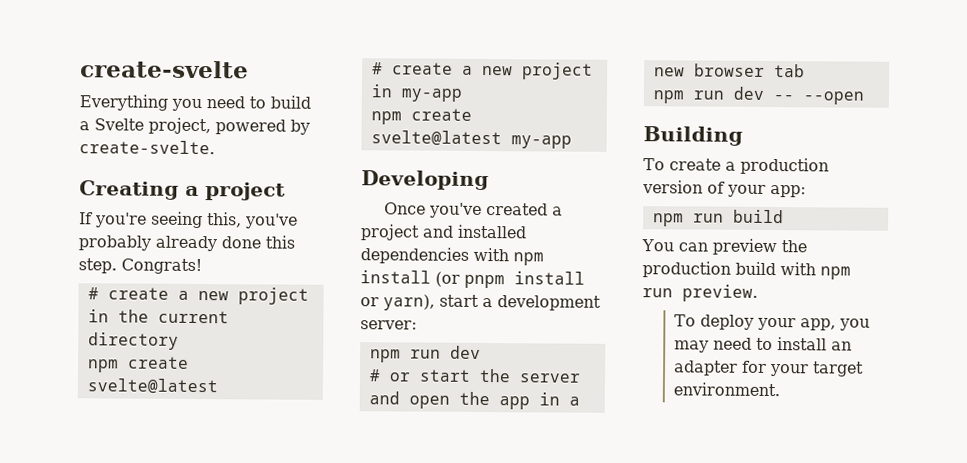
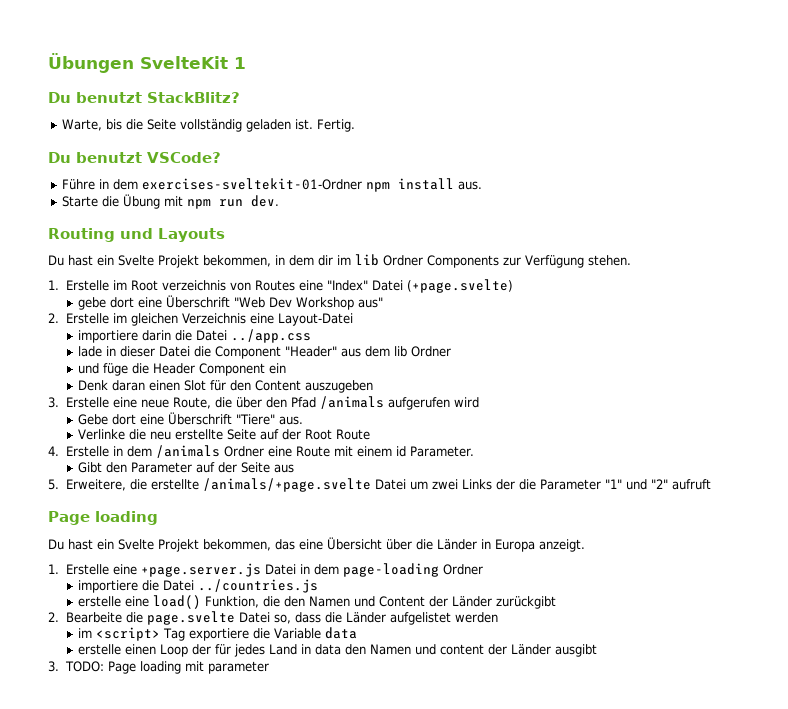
[80,60,249,79] [79,94,311,112] [79,117,310,135] [79,140,215,155] [79,180,286,201] [79,211,298,229] [78,235,295,252] [78,258,202,275] [87,287,309,305] [87,309,229,324] [87,332,179,350] [87,356,189,373] [86,378,218,395] [371,62,593,80] [370,84,462,102] [370,108,472,125] [370,130,572,149] [361,170,489,191] [384,202,564,218] [360,224,527,241] [360,247,544,266] [360,270,585,289] [360,294,601,311] [360,320,417,330] [369,345,481,363] [368,368,581,383] [368,391,580,410] [653,63,805,78] [652,86,864,105] [643,126,743,146] [643,157,829,175] [642,180,806,198] [652,209,784,227] [641,238,807,256] [642,261,851,280] [642,284,758,302] [673,314,870,331] [673,337,852,353] [673,360,864,377] [672,382,780,397] create-svelte // Everything you need to build a Svelte project, powered by create-svelte. // Creating a project // If you're seeing this, you've probably already done this step. Congrats! // # create a new project in the current directory // npm create svelte@latest // # create a new project in my-app // npm create svelte@latest my-app // Developing // Once you've created a project and installed dependencies with npm install (or pnpm install or yarn), start a development server: // npm run dev // # or start the server and open the app in a new browser tab // npm run dev -- --open // Building // To create a production version of your app: // npm run build // You can preview the production build with npm run preview. // To deploy your app, you may need to install an adapter for your target environment. -> [48,53,246,73] [48,92,240,103] [62,119,356,132] [48,152,221,163] [62,178,483,192] [62,194,280,209] [48,228,225,242] [48,254,631,268] [48,279,513,293] [78,295,384,310] [48,313,354,326] [78,329,312,343] [78,346,452,359] [78,363,287,376] [78,380,374,393] [48,396,479,410] [78,412,304,425] [78,429,371,440] [48,445,475,458] [78,462,295,473] [48,478,711,492] [48,511,158,525] [48,537,585,552] [48,563,483,577] [78,579,319,593] [78,595,557,609] [48,611,498,625] [78,627,358,641] [78,644,598,657] [48,661,269,674] Übungen SvelteKit 1 // Du benutzt StackBlitz? // Warte, bis die Seite vollständig geladen ist. Fertig. // Du benutzt VSCode? // Führe in dem exercises-sveltekit-01-Ordner npm install aus. // Starte die Übung mit npm run dev. // Routing und Layouts // Du hast ein Svelte Projekt bekommen, in dem dir im lib Ordner Components zur Verfügung stehen. // 1. Erstelle im Root verzeichnis von Routes eine "Index" Datei (+page.svelte) // gebe dort eine Überschrift "Web Dev Workshop aus" // 2. Erstelle im gleichen Verzeichnis eine Layout-Datei // importiere darin die Datei ../app.css // lade in dieser Datei die Component "Header" aus dem lib Ordner // und füge die Header Component ein // Denk daran einen Slot für den Content auszugeben // 3. Erstelle eine neue Route, die über den Pfad /animals aufgerufen wird // Gebe dort eine Überschrift "Tiere" aus. // Verlinke die neu erstellte Seite auf der Root Route // 4. Erstelle in dem /animals Ordner eine Route mit einem id Parameter. // Gibt den Parameter auf der Seite aus // 5. Erweitere, die erstellte /animals/+page.svelte Datei um zwei Links der die Parameter "1" und "2" aufruft // Page loading // Du hast ein Svelte Projekt bekommen, das eine Übersicht über die Länder in Europa anzeigt. // 1. Erstelle eine +page.server.js Datei in dem page-loading Ordner // importiere die Datei ../countries.js // erstelle eine load() Funktion, die den Namen und Content der Länder zurückgibt // 2. Bearbeite die page.svelte Datei so, dass die Länder aufgelistet werden // im <script> Tag exportiere die Variable data // erstelle einen Loop der für jedes Land in data den Namen und content der Länder ausgibt // 3. TODO: Page loading mit parameter

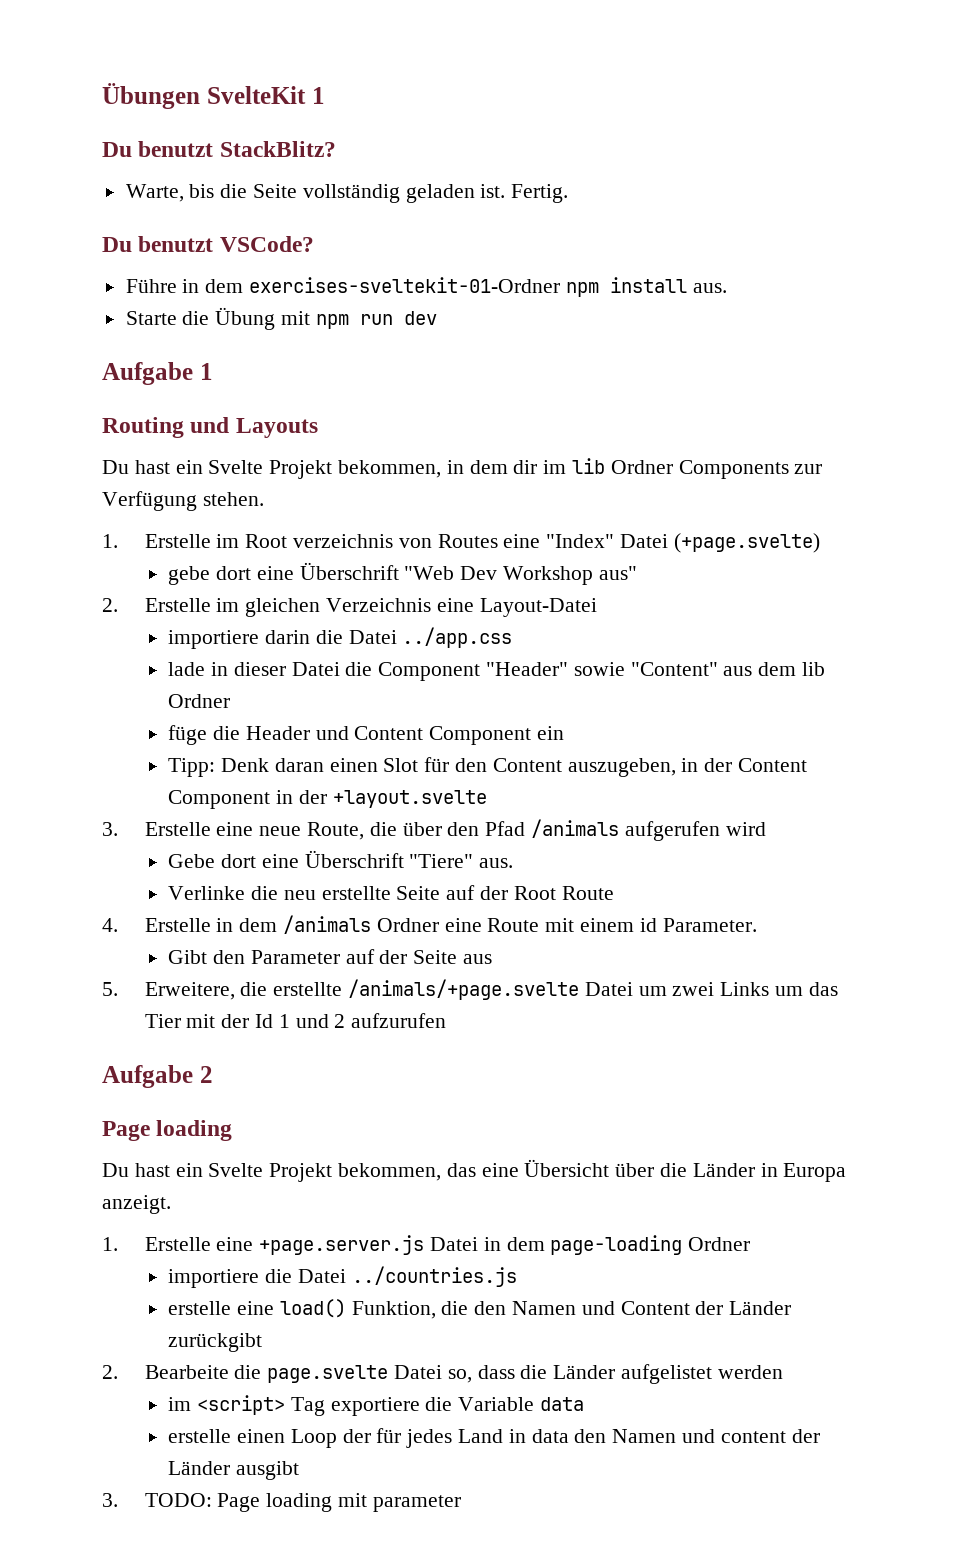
[251,195,280,207] dev. -> [403,311,437,325] [102,362,213,385] dev // Aufgabe 1
(338, 351) none -> [573,662,718,676] sowie "Content"
[78,363,100,374] und -> (231, 701) none
(196, 368) none -> [315,726,424,740] und Content
(287, 368) none -> [168,758,216,777] Tipp:
[305,380,374,393] auszugeben -> [567,758,808,777] [168,790,487,809] auszugeben, in der Content Component in der +layout.svelte
[495,479,711,490] der die Parameter "1" und "2" aufruft -> [775,982,838,996] [144,1013,447,1028] [102,1065,213,1088] um das Tier mit der Id 1 und 2 aufzurufen // Aufgabe 2

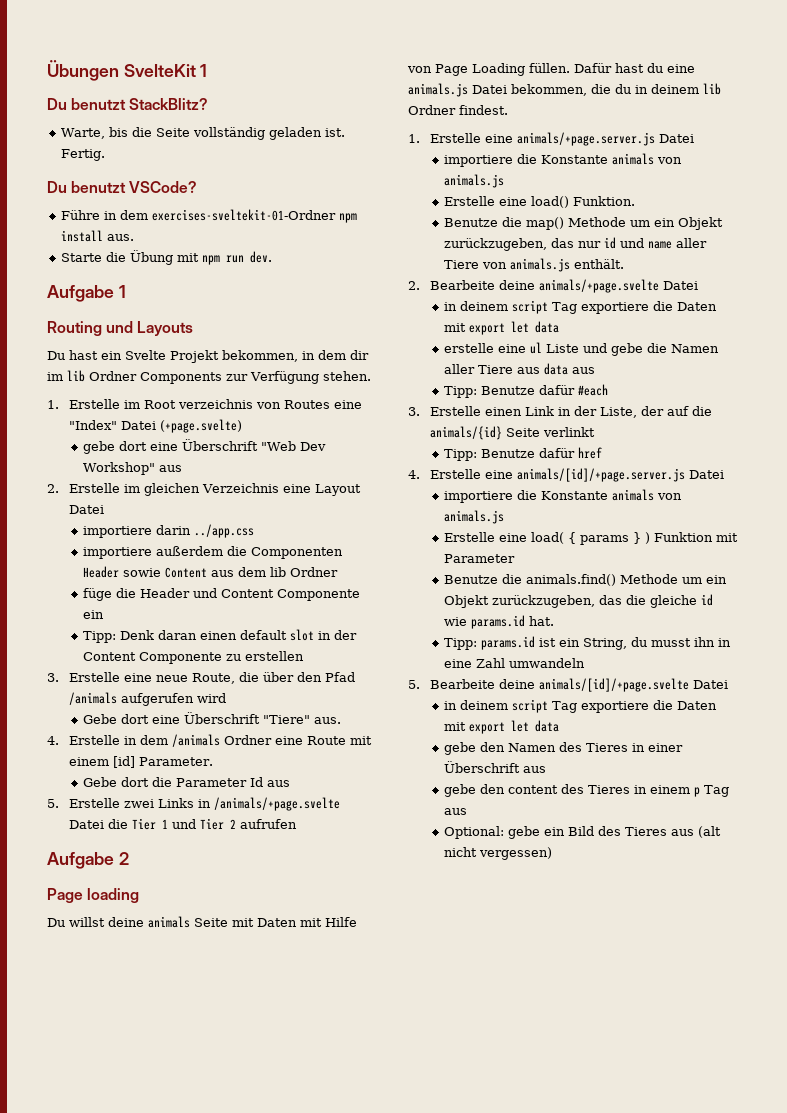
[403,311,437,325] dev -> [249,251,272,263] dev.
[503,566,637,585] Workshop aus" -> [83,462,183,475] Workshop" aus
[479,598,597,617] Layout-Datei -> [315,484,362,496] [69,505,105,514] Layout Datei
[315,630,397,644] die Datei -> (192, 530) none
[168,662,718,681] lade in dieser Datei die Component "Header" sowie "Content" -> [83,546,344,559] [83,566,208,578] importiere außerdem die Componenten Header sowie Content
[429,726,532,745] Component -> [277,589,361,601] Componente
[383,757,808,777] [168,790,487,809] Slot für den Content auszugeben, in der Content Component in der +layout.svelte -> [240,629,358,641] [83,651,305,664] default slot in der Content Componente zu erstellen
[168,885,614,900] // Verlinke die neu erstellte Seite auf der Root Route -> (342, 720) none
[639,918,657,932] id -> [113,756,136,768] [id]
[168,949,493,964] [102,979,838,1000] [144,1013,447,1028] Gibt den Parameter auf der Seite aus // 5. Erweitere, die erstellte /animals/+page.svelte Datei um zwei Links um das Tier mit der Id 1 und 2 aufzurufen -> [83,777,291,787] [47,797,341,811] [69,818,298,830] Gebe dort die Parameter Id aus // 5. Erstelle zwei Links in /animals/+page.svelte Datei die Tier 1 und Tier 2 aufrufen
[134,1159,847,1182] [102,1195,171,1214] hast ein Svelte Projekt bekommen, das eine Übersicht über die Länder in Europa anzeigt. -> [69,916,357,928] [407,63,695,76] [408,83,721,97] [408,105,508,115] willst deine animals Seite mit Daten mit Hilfe von Page Loading füllen. Dafür hast du eine animals.js Datei bekommen, die du in deinem lib Ordner findest.
[259,1235,751,1255] [168,1266,517,1288] [168,1299,792,1319] [168,1333,263,1352] [102,1364,783,1384] [168,1395,585,1416] [168,1428,820,1448] [168,1461,300,1480] [102,1493,461,1512] +page.server.js Datei in dem page-loading Ordner // importiere die Datei ../countries.js // erstelle eine load() Funktion, die den Namen und Content der Länder zurückgibt // 2. Bearbeite die page.svelte Datei so, dass die Länder aufgelistet werden // im <script> Tag exportiere die Variable data // erstelle einen Loop der für jedes Land in data den Namen und content der Länder ausgibt // 3. TODO: Page loading mit parameter -> [517,132,695,146] [444,153,683,167] [444,174,505,188] [444,196,636,208] [444,217,724,230] [444,237,708,251] [444,258,625,272] [408,279,699,293] [444,300,718,314] [444,321,560,335] [444,342,720,356] [444,363,596,375] [444,384,609,398] [408,406,713,418] [430,426,596,440] [444,447,603,461] [408,468,725,482] [444,489,683,503] [444,510,505,524] [444,532,739,545] [444,554,516,563] [444,574,728,586] [444,594,714,608] [444,615,555,629] [444,636,732,650] [444,658,586,668] [408,678,729,692] [444,699,718,713] [444,720,560,734] [444,742,684,755] [444,761,547,773] [444,784,730,797] [444,808,468,815] [444,826,722,839] [444,847,553,860] animals/+page.server.js Datei // importiere die Konstante animals von animals.js // Erstelle eine load() Funktion. // Benutze die map() Methode um ein Objekt zurückzugeben, das nur id und name aller Tiere von animals.js enthält. // 2. Bearbeite deine animals/+page.svelte Datei // in deinem script Tag exportiere die Daten mit export let data // erstelle eine ul Liste und gebe die Namen aller Tiere aus data aus // Tipp: Benutze dafür #each // 3. Erstelle einen Link in der Liste, der auf die animals/{id} Seite verlinkt // Tipp: Benutze dafür href // 4. Erstelle eine animals/[id]/+page.server.js Datei // importiere die Konstante animals von animals.js // Erstelle eine load( { params } ) Funktion mit Parameter // Benutze die animals.find() Methode um ein Objekt zurückzugeben, das die gleiche id wie params.id hat. // Tipp: params.id ist ein String, du musst ihn in eine Zahl umwandeln // 5. Bearbeite deine animals/[id]/+page.svelte Datei // in deinem script Tag exportiere die Daten mit export let data // gebe den Namen des Tieres in einer Überschrift aus // gebe den content des Tieres in einem p Tag aus // Optional: gebe ein Bild des Tieres aus (alt nicht vergessen)

